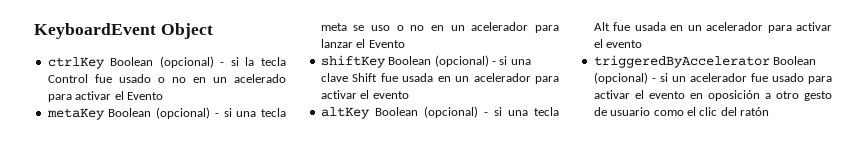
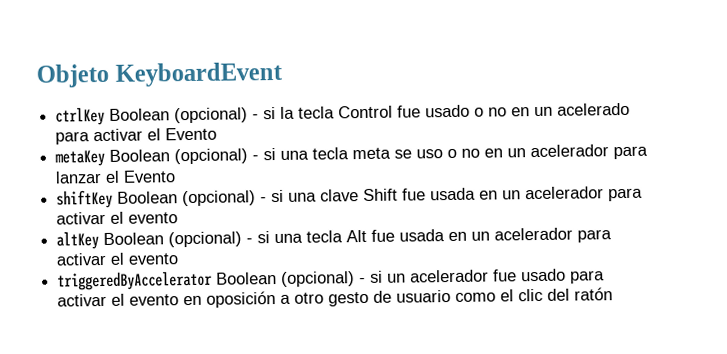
(34, 31) none -> [36,63,109,88] Objeto
[160,23,213,39] Object -> (283, 74) none

